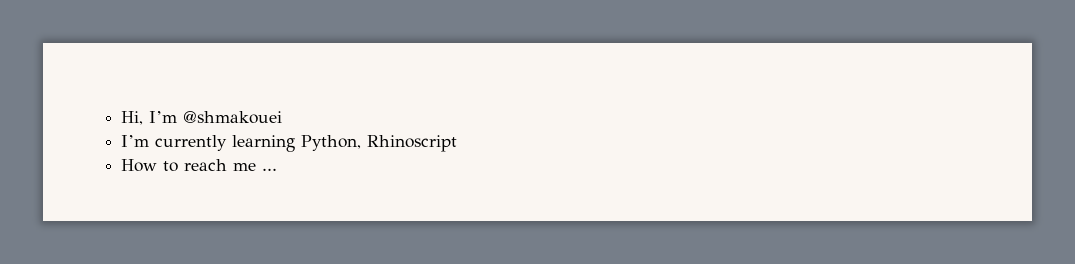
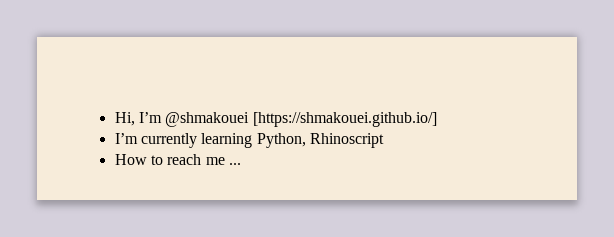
(283, 117) none -> [252,112,437,127] [https://shmakouei.github.io/]

